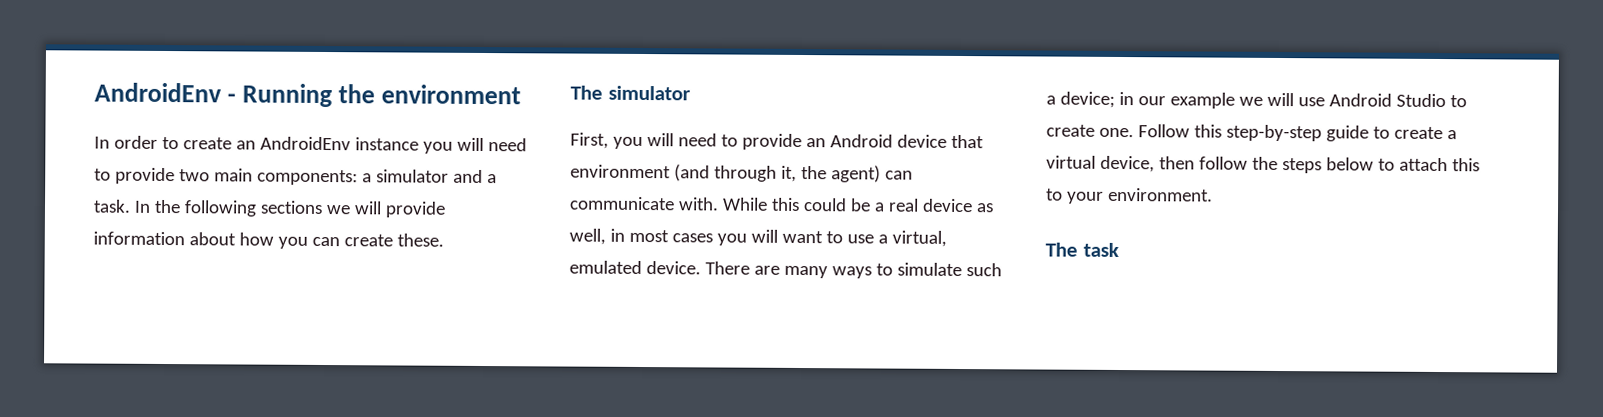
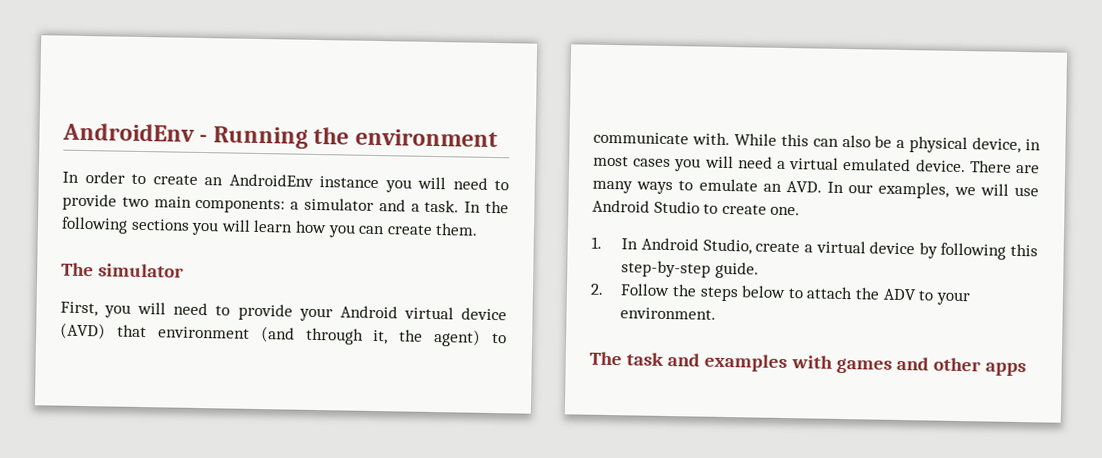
[325,201,446,218] [93,231,236,246] we will provide information about -> [191,219,294,236] you will learn
[396,233,444,247] these. -> [435,223,479,236] them.
[805,134,947,148] an Android device -> [298,305,507,322] [60,322,106,340] your Android virtual device (AVD)
[884,170,913,180] can -> [492,333,507,344] to
[802,198,994,213] [569,228,606,245] could be a real device as well, -> [812,134,1022,154] can also be a physical device,
[781,230,947,247] want to use a virtual, -> [737,156,840,170] need a virtual
[896,262,1002,277] [1046,91,1235,109] simulate such a device; in our example -> [698,178,950,199] emulate an AVD. In our examples,
[1137,124,1457,142] [1046,155,1248,173] Follow this step-by-step guide to create a virtual device, then follow -> [591,236,1038,260] [621,260,760,279] [590,283,671,297] // 1. In Android Studio, create a virtual device by following this step-by-step guide. // 2. Follow
[1451,158,1480,172] this -> [855,287,917,301] the ADV
(1119, 249) none -> [667,353,1027,377] and examples with games and other apps

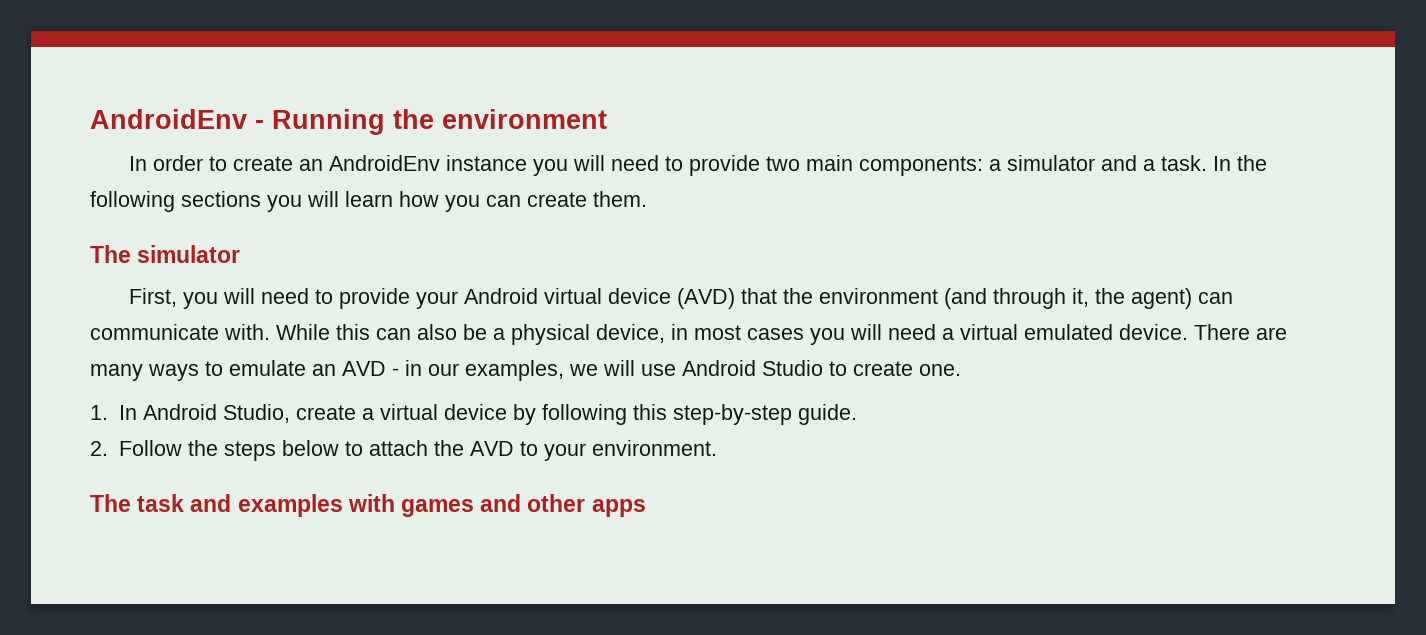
(147, 331) none -> [782,288,813,304] the
[492,333,507,344] to -> [1197,292,1233,304] can
[785,181,845,194] AVD. In -> [342,360,422,376] AVD - in
[882,288,917,301] ADV -> [469,441,514,456] AVD

